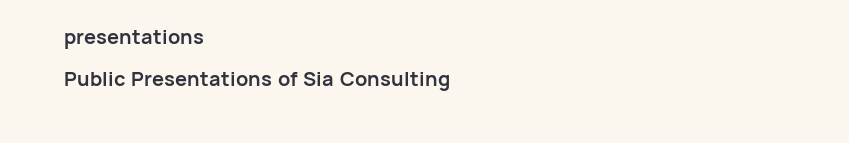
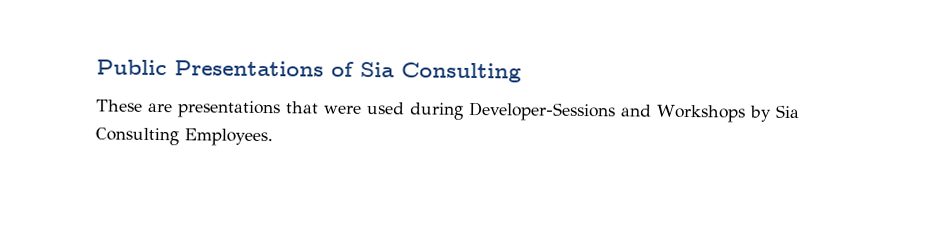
[64,30,204,49] presentations // -> (96, 67) none
(450, 81) none -> [96,99,800,123] [95,127,273,147] // These are presentations that were used during Developer-Sessions and Workshops by Sia Consulting Employees.

